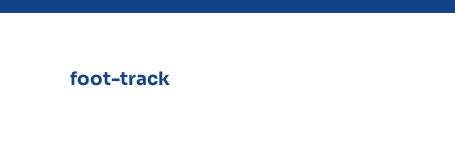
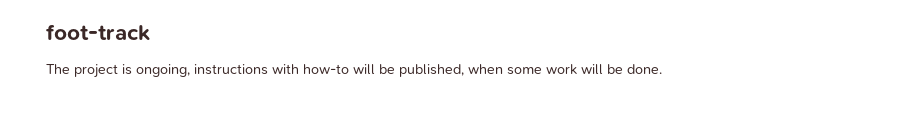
(170, 78) none -> [46,64,662,78] // The project is ongoing, instructions with how-to will be published, when some work will be done.

